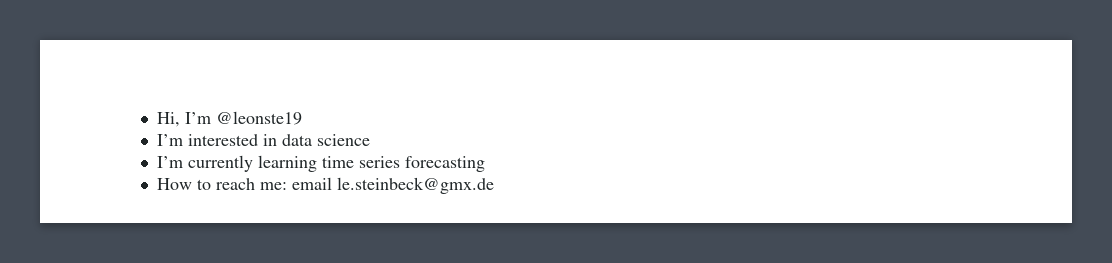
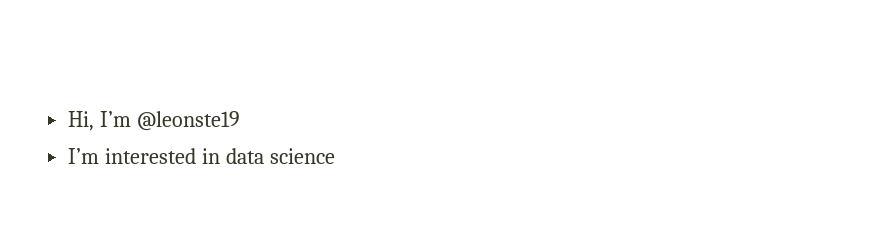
[156,155,485,172] [156,177,494,194] // I’m currently learning time series forecasting // How to reach me: email le.steinbeck@gmx.de -> (335, 156) none

